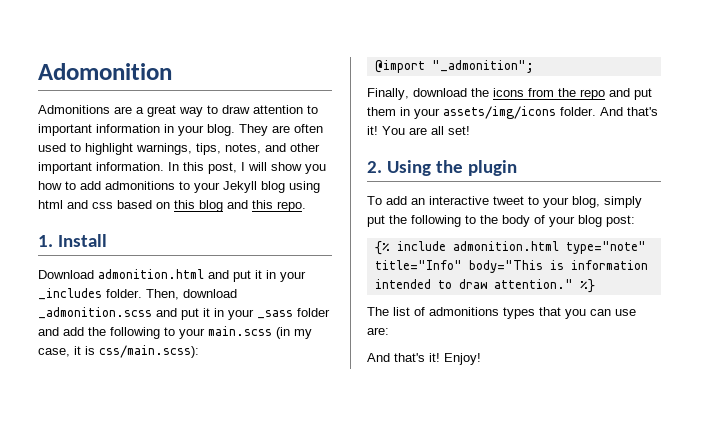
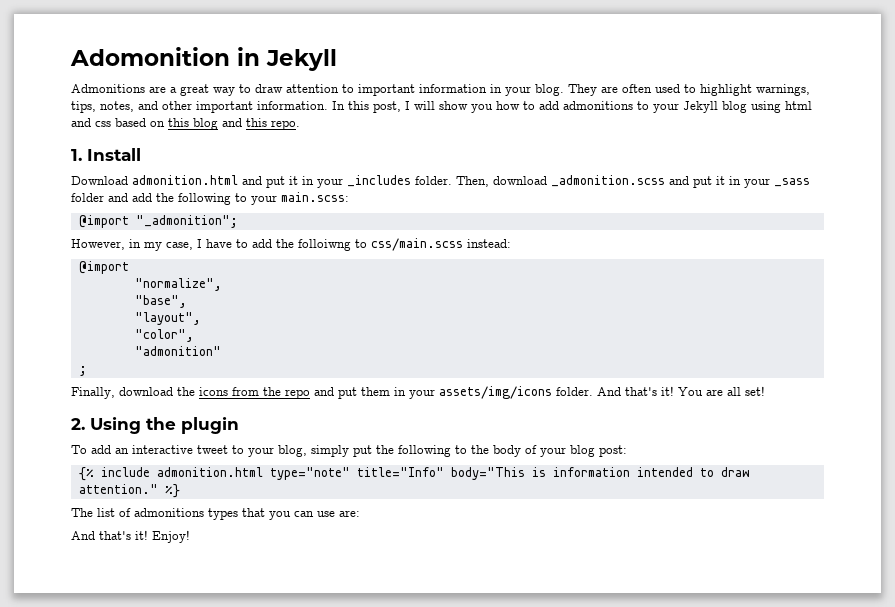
(172, 71) none -> [237,47,337,71] in Jekyll
[208,326,312,339] [38,345,199,358] [374,60,534,73] main.scss (in my case, it is css/main.scss): // @import "_admonition"; -> [281,192,349,202] [78,215,238,228] [71,238,511,251] [78,261,129,274] [134,278,222,291] [134,295,187,308] [134,312,201,325] [134,329,194,342] [134,346,221,356] [78,366,87,376] main.scss: // @import "_admonition"; // However, in my case, I have to add the folloiwng to css/main.scss instead: // @import // "normalize", // "base", // "layout", // "color", // "admonition" // ;

